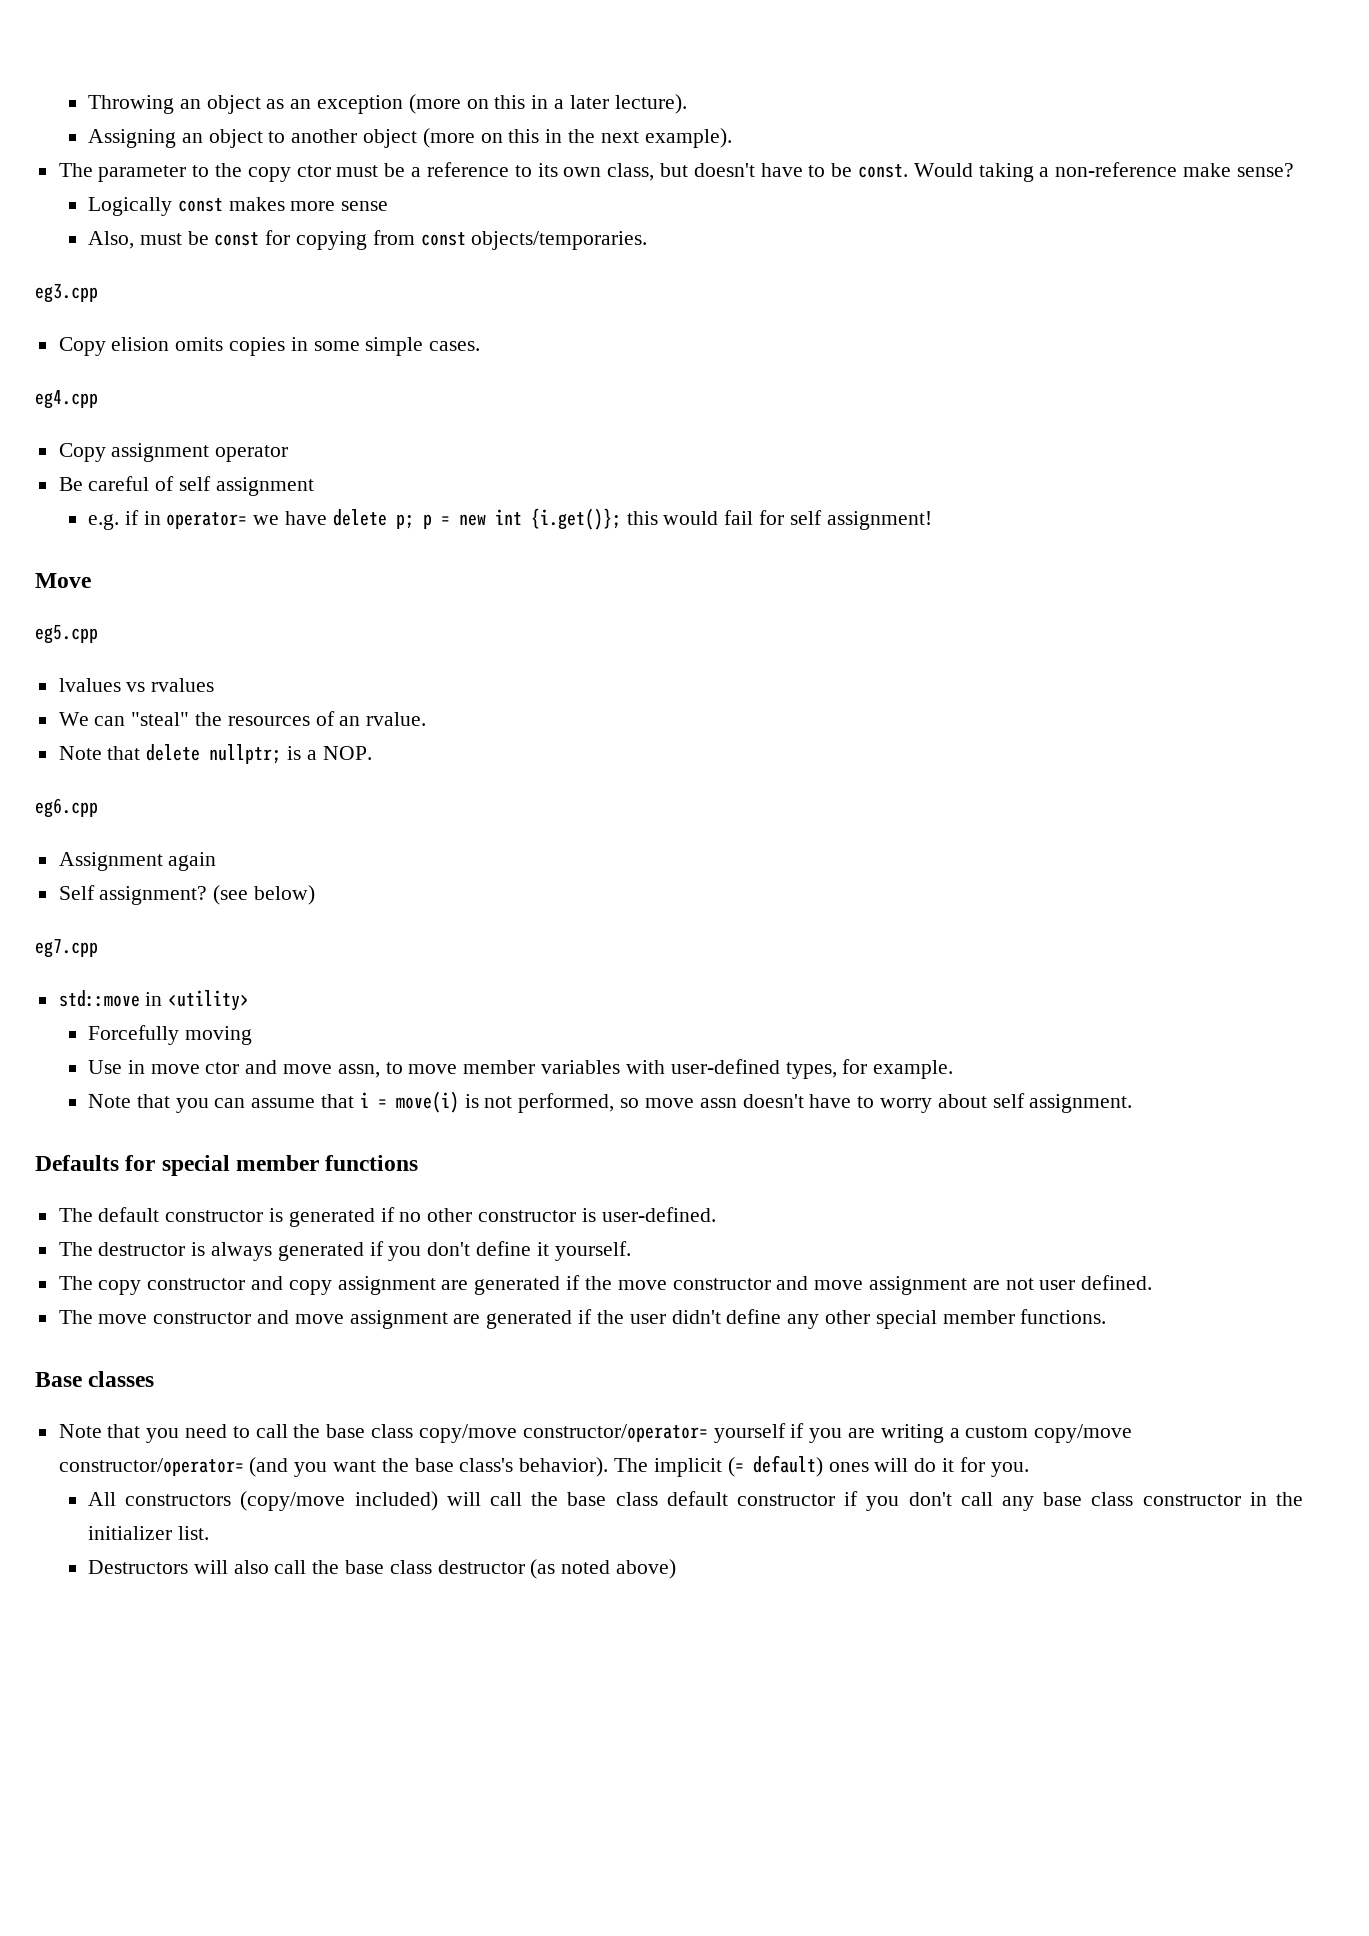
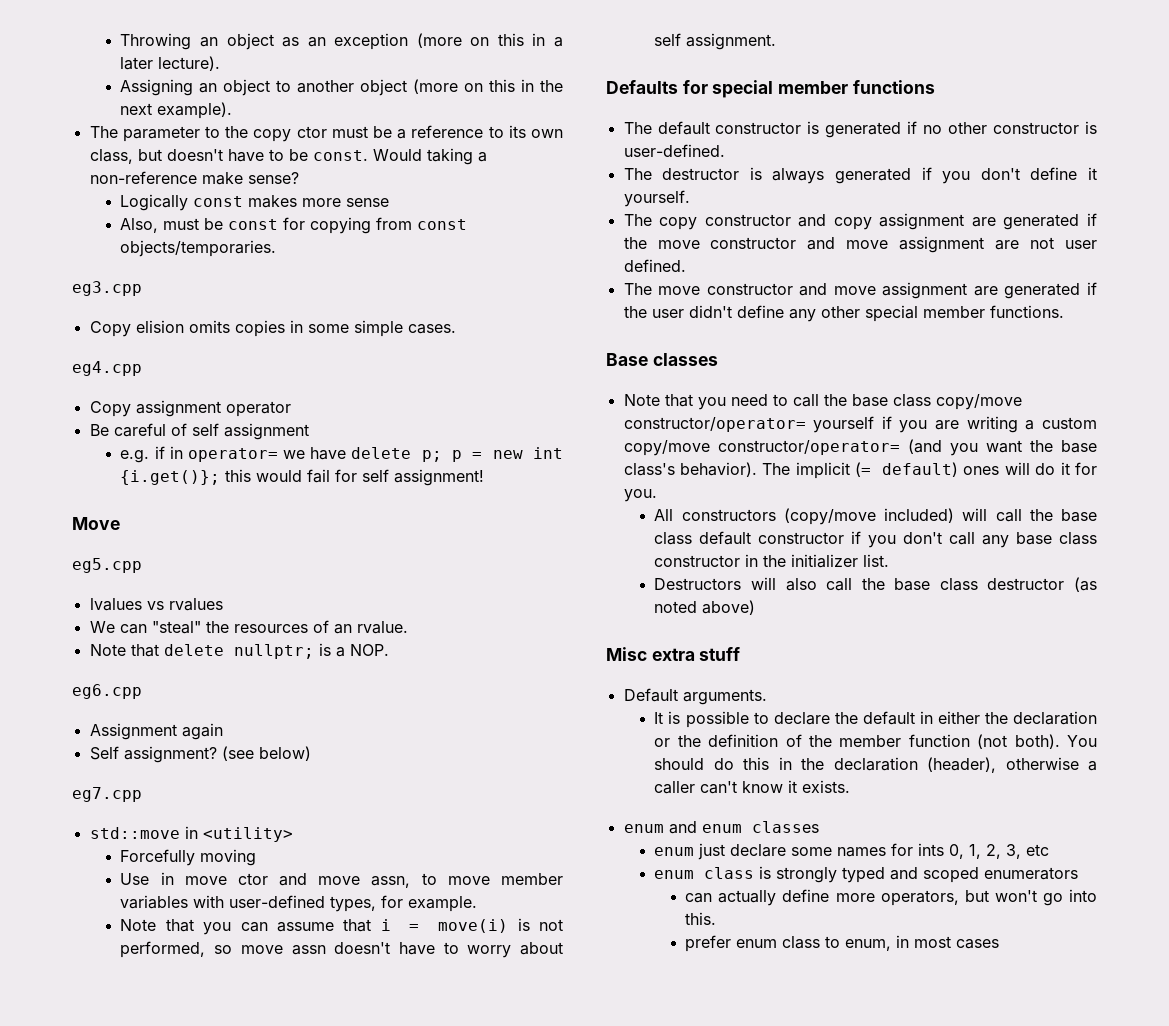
(677, 1569) none -> [606,647,741,661] [623,688,767,705] [654,711,1097,728] [654,734,1097,749] [654,757,1097,773] [654,780,851,794] [623,821,819,834] [654,843,1050,860] [654,866,1079,883] [685,889,1097,906] [685,912,717,925] [685,935,1000,952] // Misc extra stuff // Default arguments. // It is possible to declare the default in either the declaration or the definition of the member function (not both). You should do this in the declaration (header), otherwise a caller can't know it exists. // enum and enum classes // enum just declare some names for ints 0, 1, 2, 3, etc // enum class is strongly typed and scoped enumerators // can actually define more operators, but won't go into this. // prefer enum class to enum, in most cases

